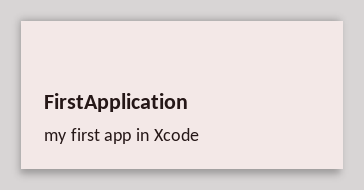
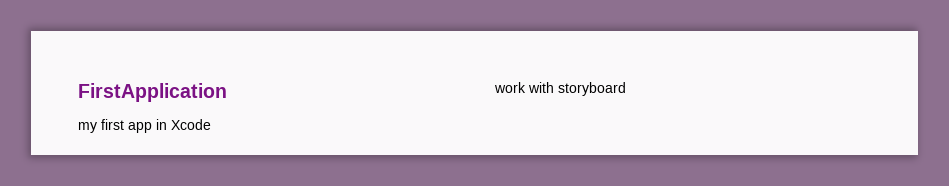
(199, 134) none -> [494,82,626,96] // work with storyboard

